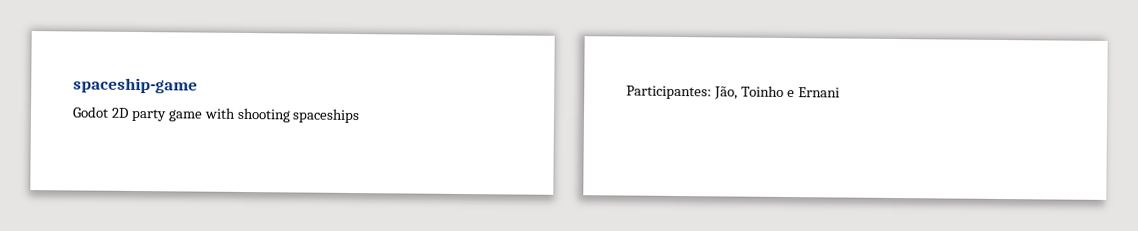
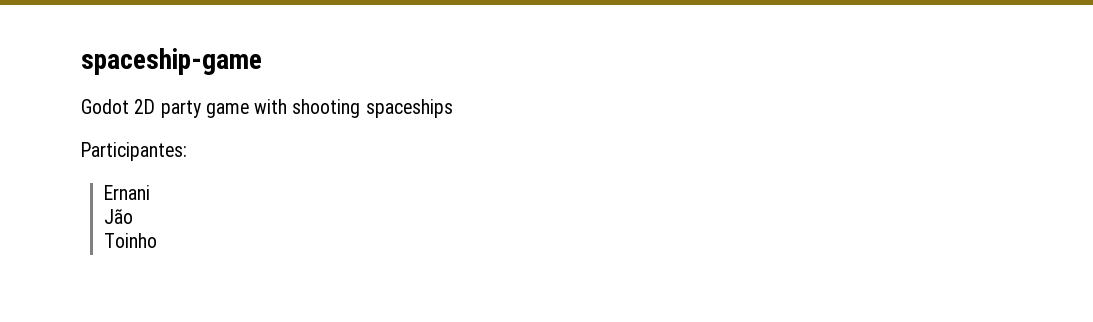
[713,85,840,100] Jão, Toinho e Ernani -> [104,185,151,200] [104,209,134,224] [104,233,158,248] // Ernani // Jão // Toinho

